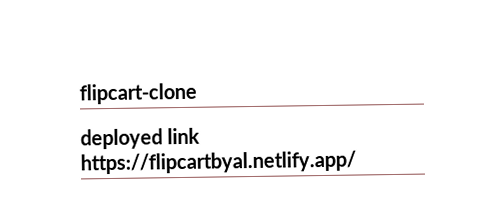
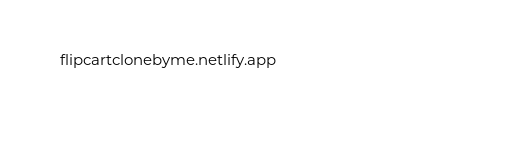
[79,82,197,105] [80,127,201,150] [80,150,356,175] flipcart-clone // deployed link https://flipcartbyal.netlify.app/ -> [60,54,276,68] flipcartclonebyme.netlify.app

